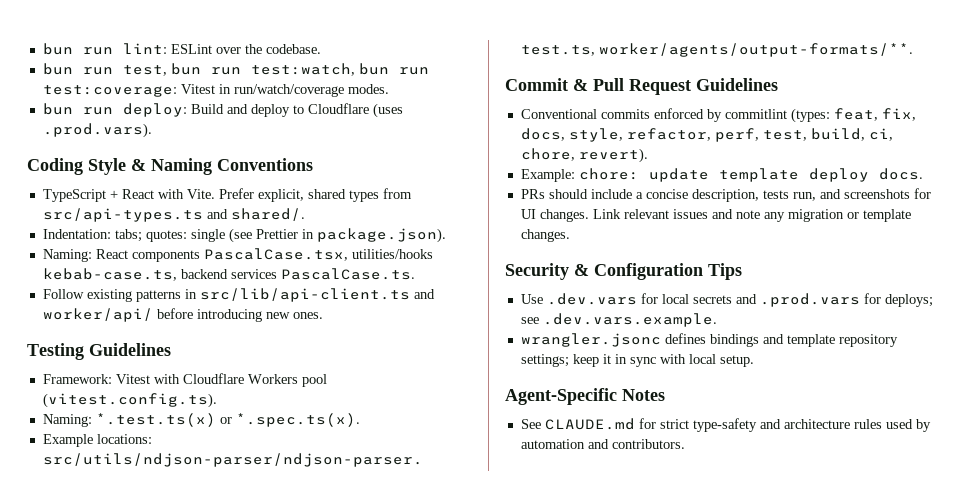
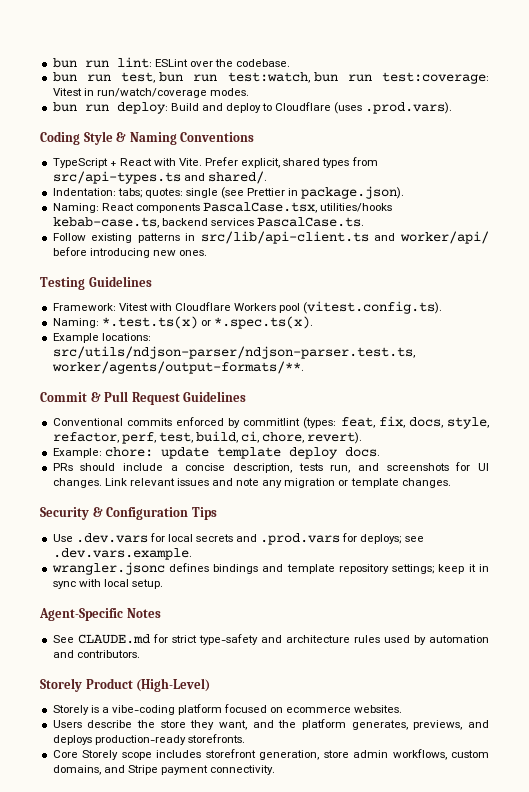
(685, 444) none -> [40,678,211,692] [52,704,403,715] [52,719,489,730] [52,734,245,745] [52,749,489,760] [52,765,276,775] // Storely Product (High-Level) // Storely is a vibe-coding platform focused on ecommerce websites. // Users describe the store they want, and the platform generates, previews, and deploys production-ready storefronts. // Core Storely scope includes storefront generation, store admin workflows, custom domains, and Stripe payment connectivity.

